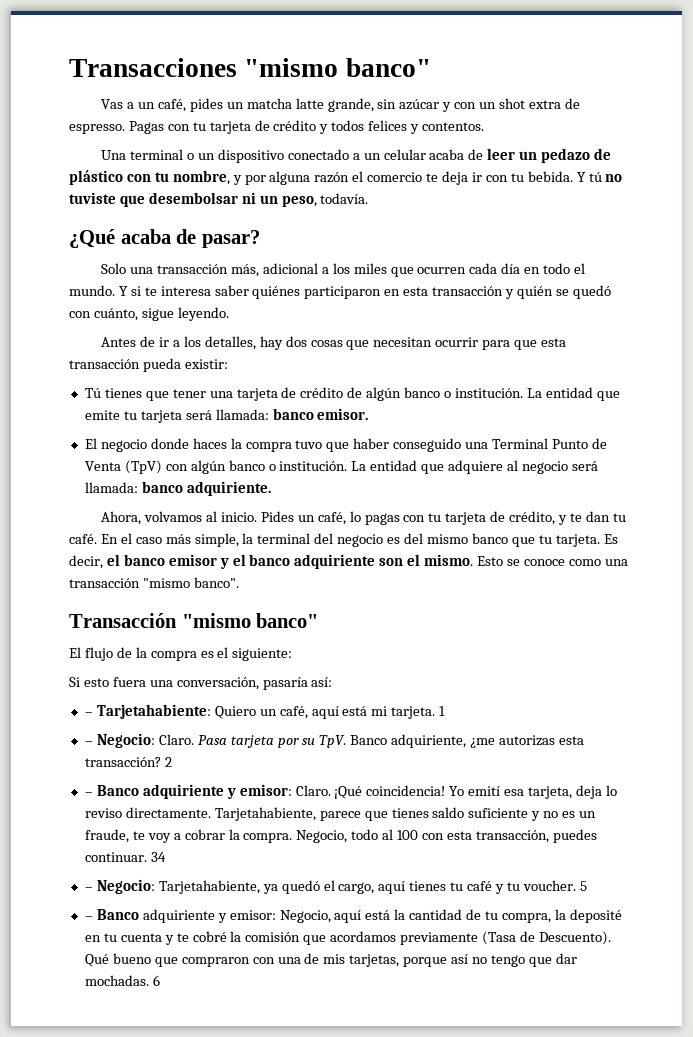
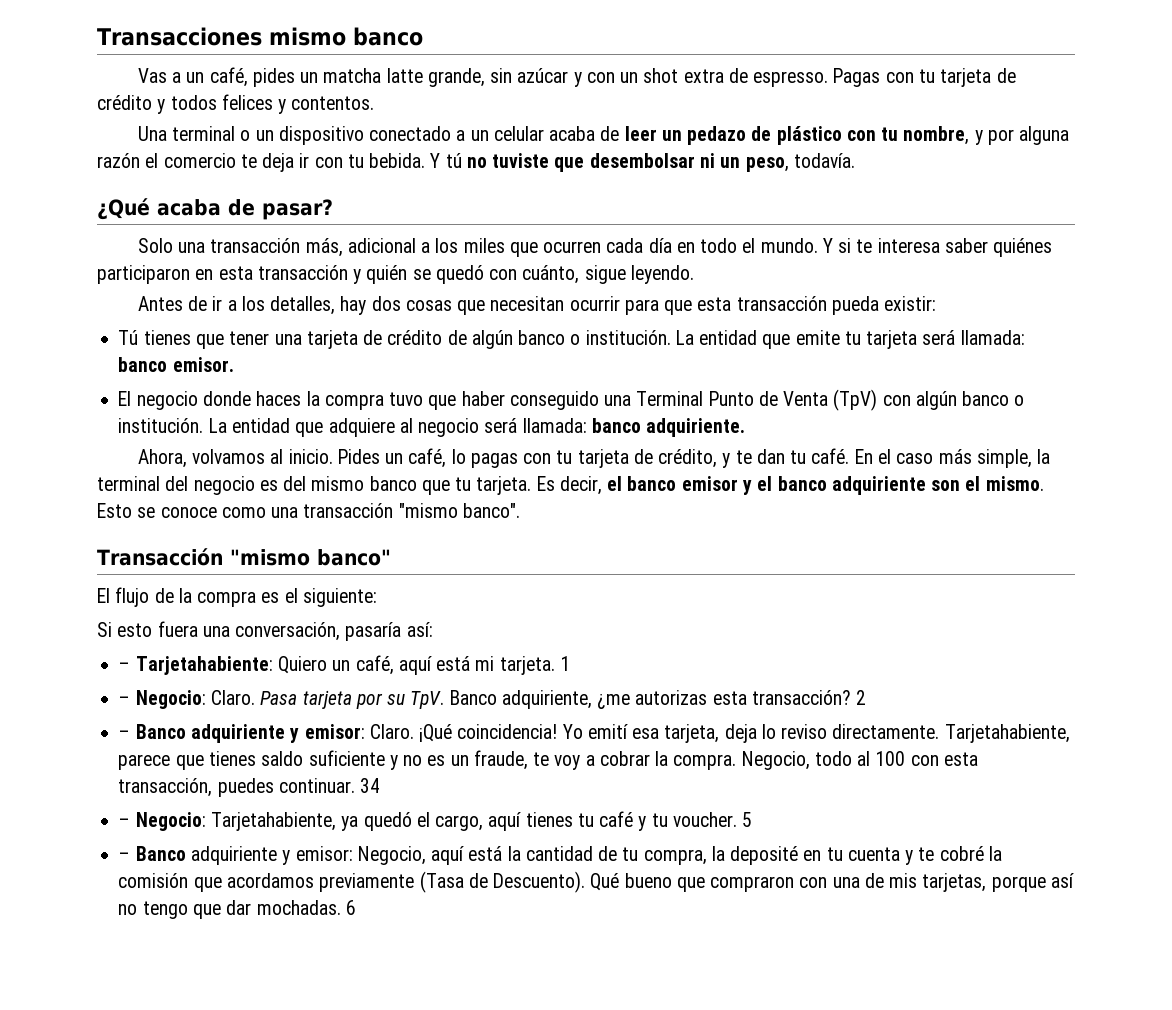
[244,58,431,77] "mismo banco" -> [268,27,423,46] mismo banco

